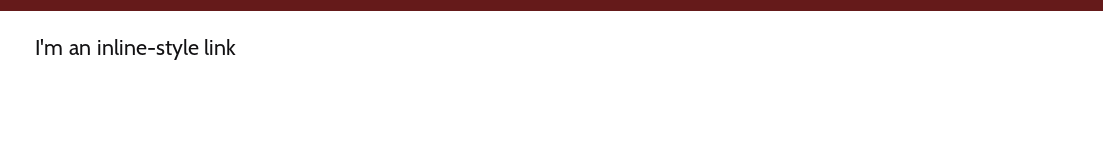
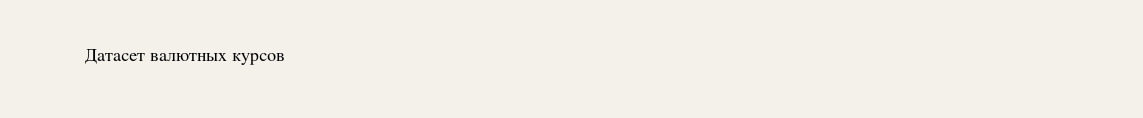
[35,39,237,60] I'm an inline-style link -> [85,49,285,65] Датасет валютных курсов

